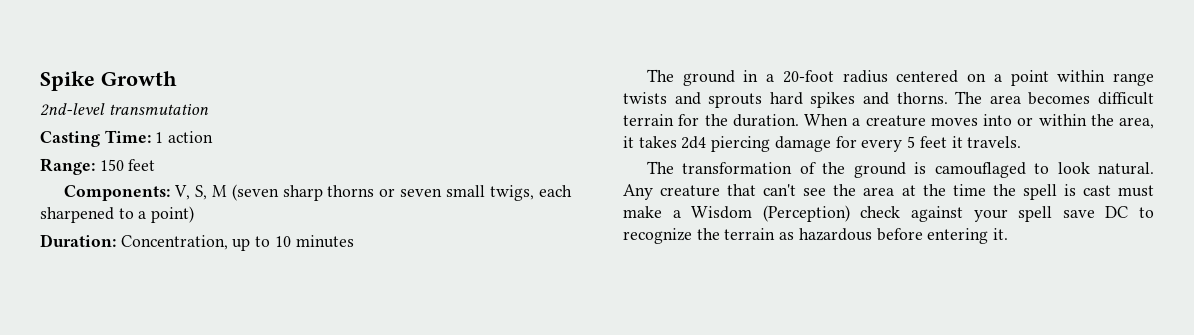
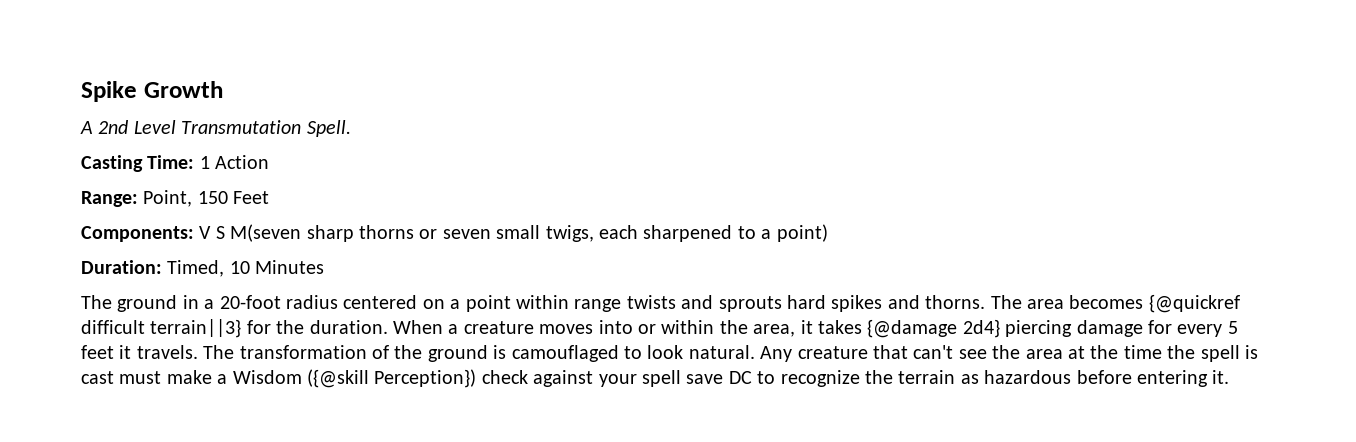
[40,103,209,116] 2nd-level transmutation -> [80,120,351,137] A 2nd Level Transmutation Spell.
[168,131,214,143] action -> [215,155,270,169] Action
[99,159,156,171] [63,184,279,201] 150 feet // Components: V, S, M (seven -> [143,190,270,207] [81,224,302,242] Point, 150 Feet // Components: V S M(seven
[120,235,354,251] Concentration, up to 10 minutes -> [167,260,325,277] Timed, 10 Minutes
[1098,92,1154,105] [623,114,674,126] difficult terrain -> [1148,294,1240,313] [81,319,242,338] {@quickref difficult terrain||3}
[681,136,707,149] 2d4 -> [867,319,1000,338] {@damage 2d4}
(1022, 142) // -> (198, 352) none
[762,205,850,222] (Perception) -> [307,369,477,388] ({@skill Perception})

